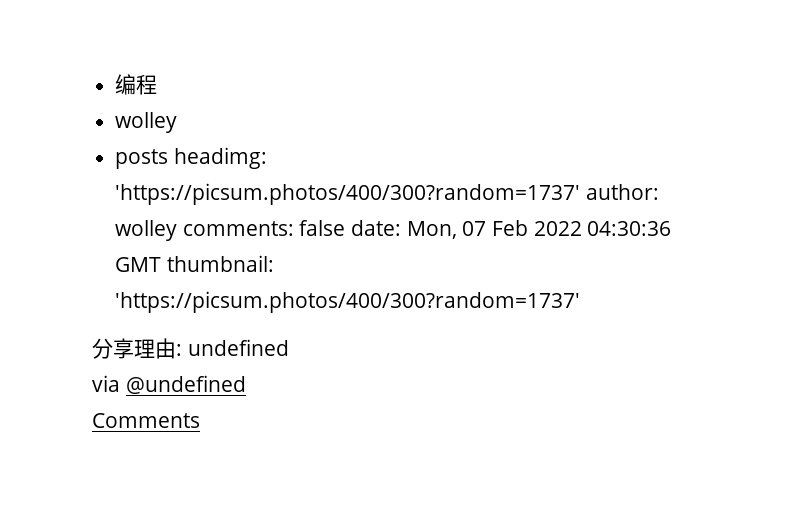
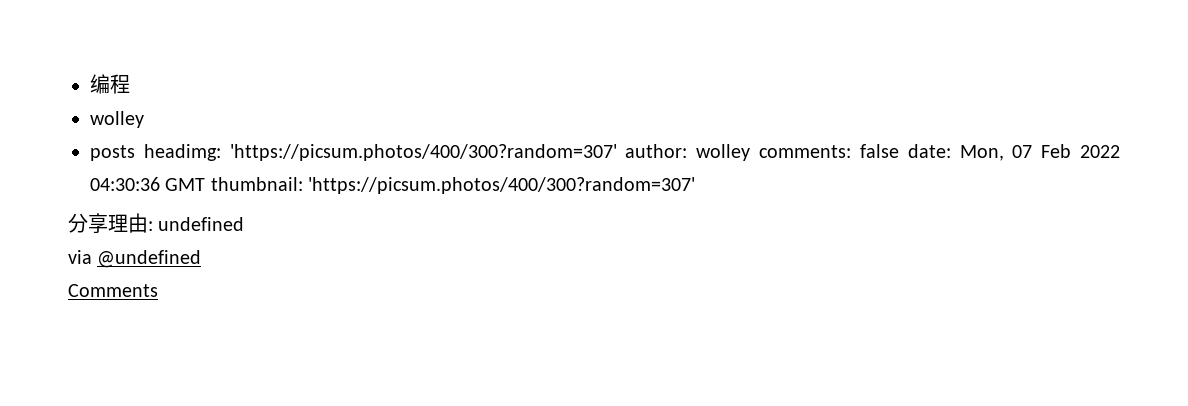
[115,183,581,205] 'https://picsum.photos/400/300?random=1737' -> [229,144,617,161] 'https://picsum.photos/400/300?random=307'
[115,291,581,313] 'https://picsum.photos/400/300?random=1737' -> [308,177,696,194] 'https://picsum.photos/400/300?random=307'

